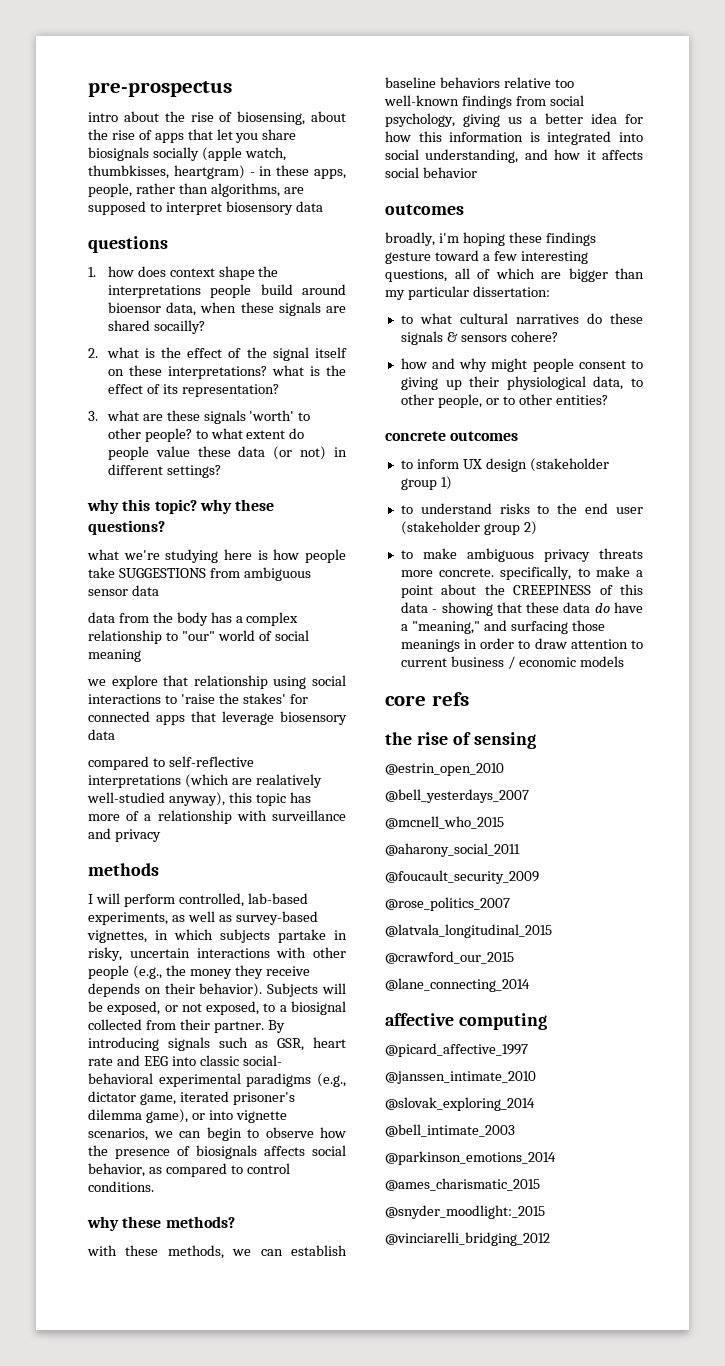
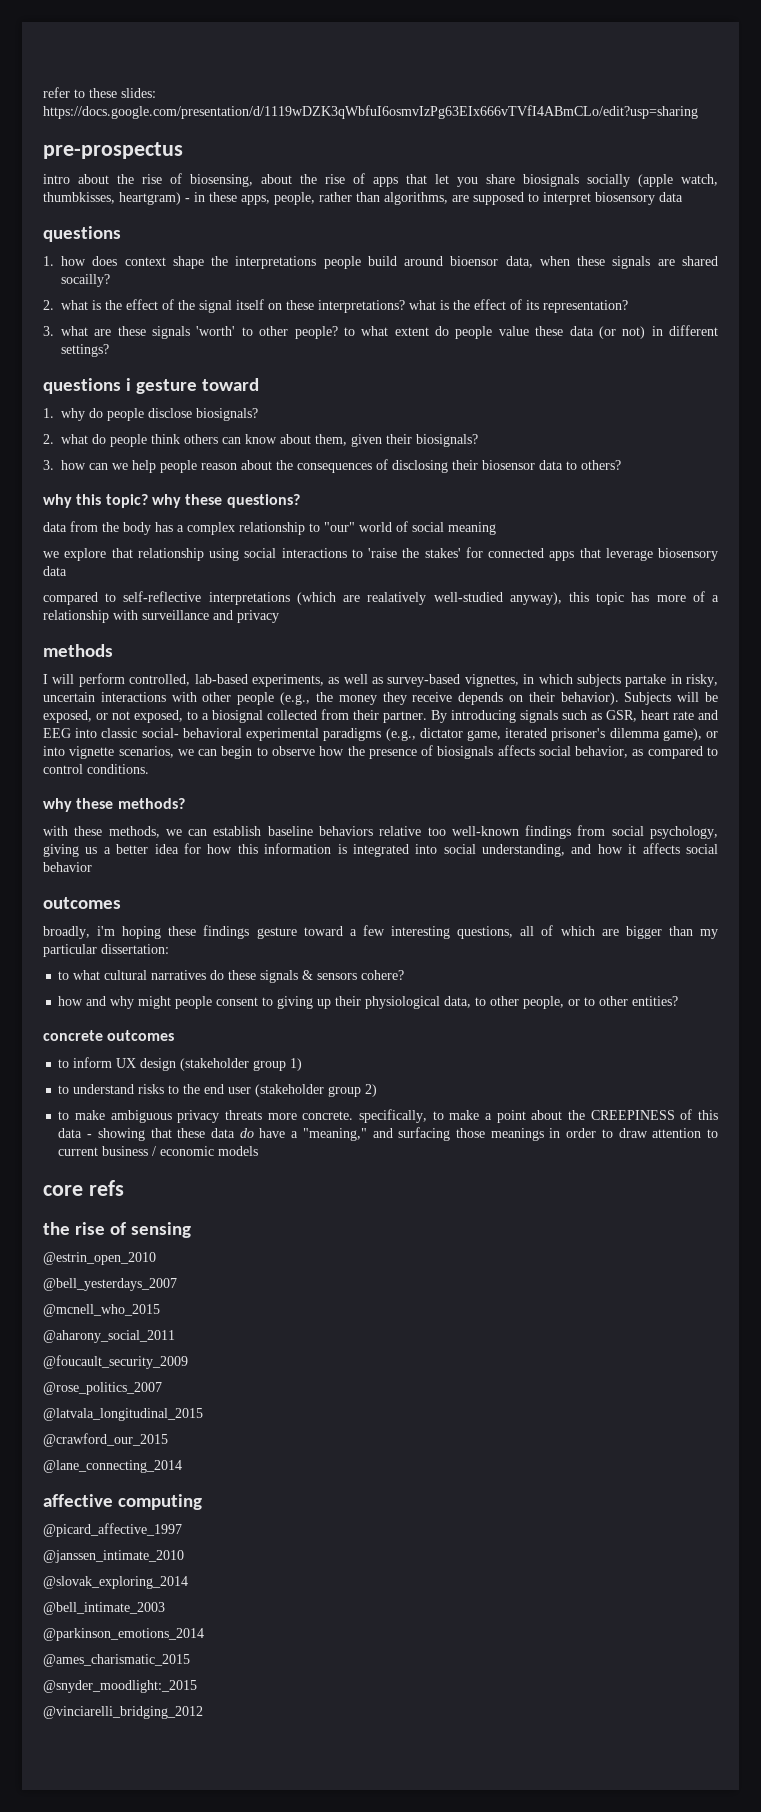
(88, 89) none -> [43,87,156,98] [43,105,698,119] refer to these slides: https://docs.google.com/presentation/d/1119wDZK3qWbfuI6osmvIzPg63EIx666vTVfI4ABmCLo/edit?usp=sharing //
(221, 471) none -> [43,378,260,394] [43,408,258,421] [43,434,478,447] [43,459,621,473] // questions i gesture toward // 1. why do people disclose biosignals? // 2. what do people think others can know about them, given their biosignals? // 3. how can we help people reason about the consequences of disclosing their biosensor data to others?
[87,549,346,563] [88,567,311,581] [88,585,159,596] // what we're studying here is how people take SUGGESTIONS from ambiguous sensor data -> (300, 501) none

